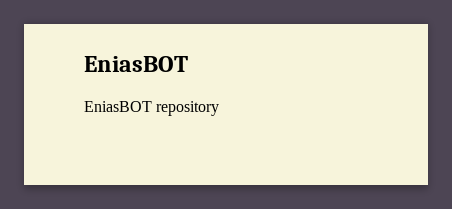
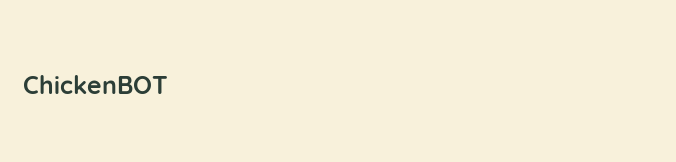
[84,56,188,72] [84,101,220,116] EniasBOT // EniasBOT repository -> [23,75,168,94] ChickenBOT

